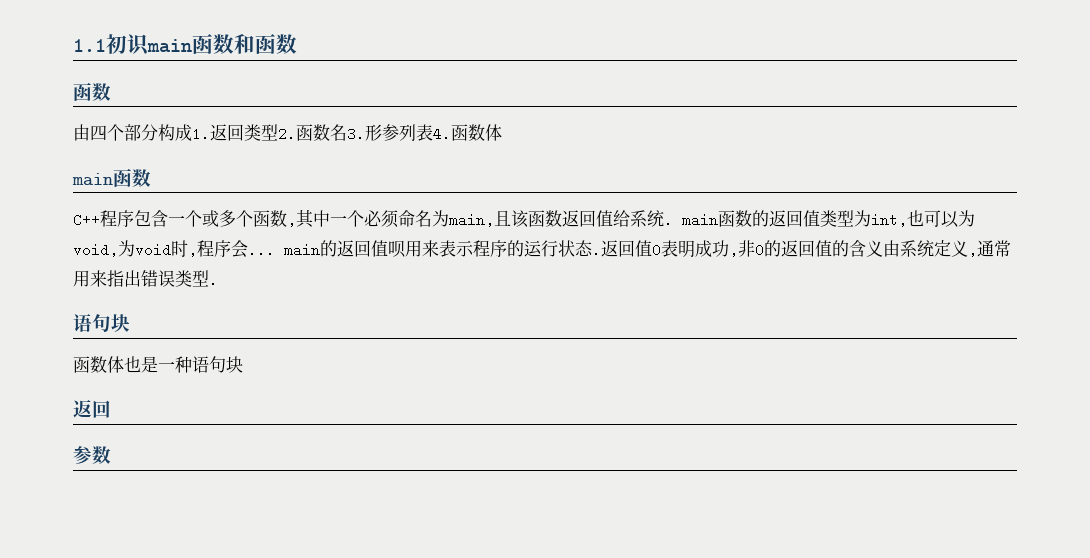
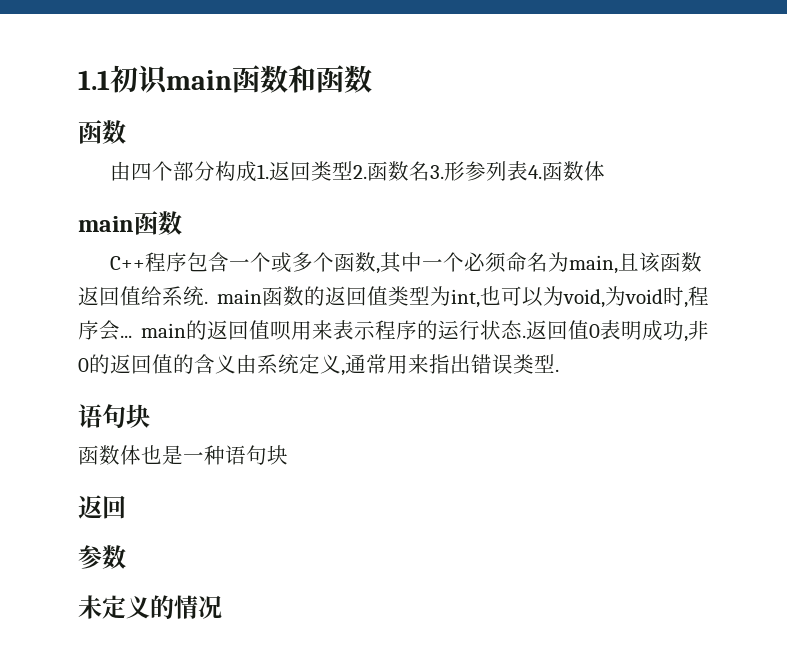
(111, 455) none -> [78,595,222,619] // 未定义的情况

